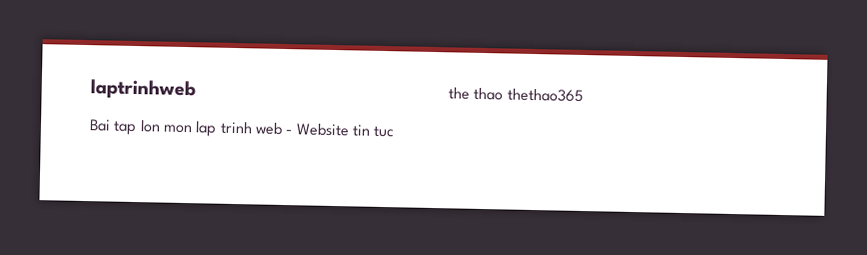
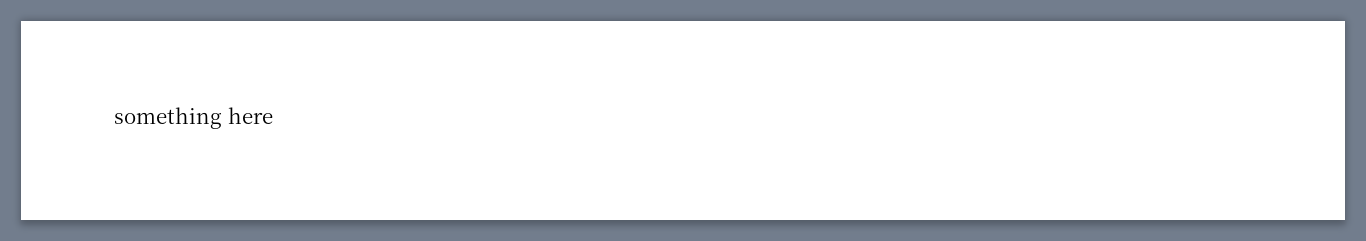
[90,79,196,101] [89,119,396,138] [448,87,583,102] laptrinhweb // Bai tap lon mon lap trinh web - Website tin tuc the thao thethao365 -> [114,107,273,129] something here

